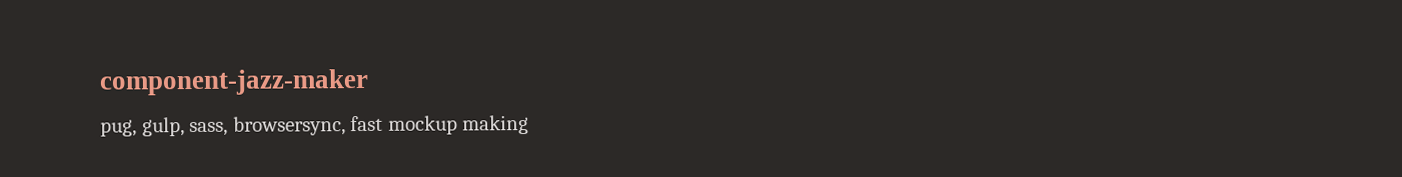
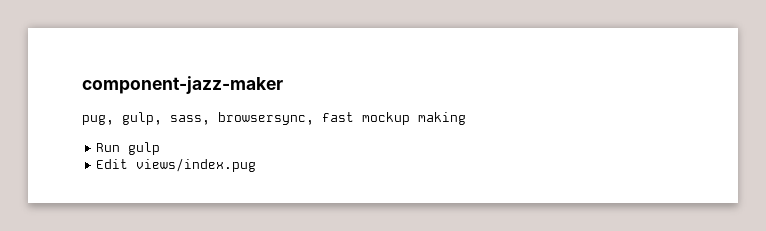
(530, 125) none -> [96,142,161,155] [96,158,257,172] // Run gulp // Edit views/index.pug

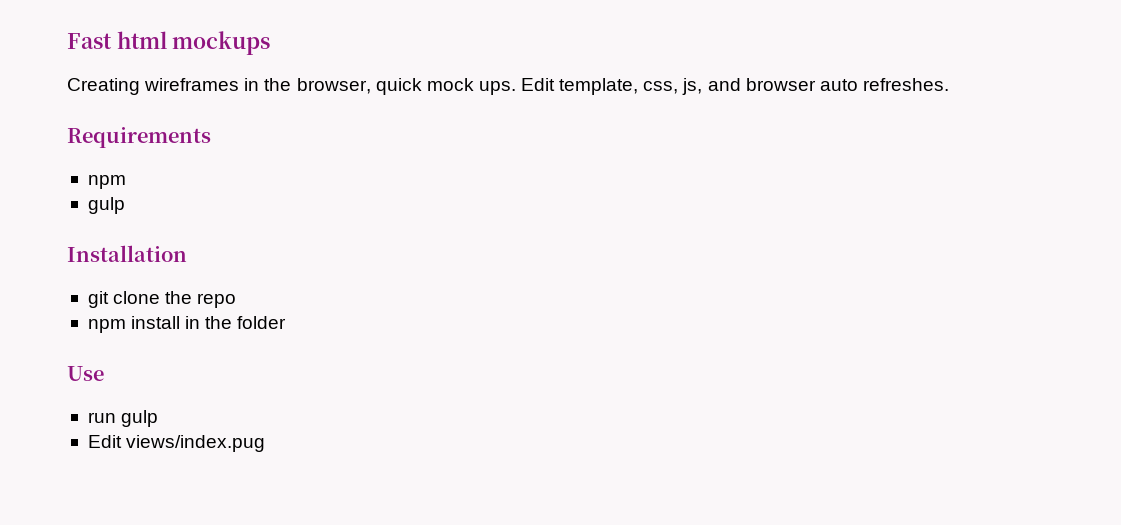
[82,76,283,94] [82,112,466,125] [96,143,121,152] component-jazz-maker // pug, gulp, sass, browsersync, fast mockup making // Run -> [67,31,271,55] [67,78,949,95] [67,127,211,148] [87,175,126,189] [87,197,125,214] [67,245,187,262] [87,291,237,308] [87,316,287,333] [67,366,104,381] [87,412,116,423] Fast html mockups // Creating wireframes in the browser, quick mock ups. Edit template, css, js, and browser auto refreshes. // Requirements // npm // gulp // Installation // git clone the repo // npm install in the folder // Use // run

